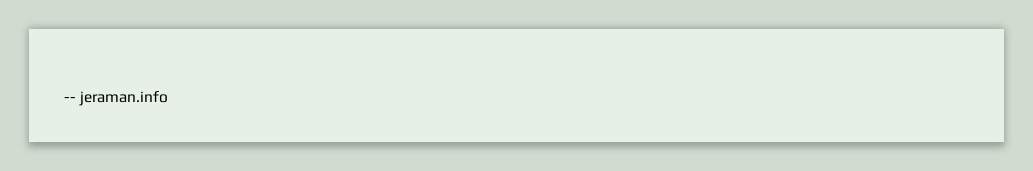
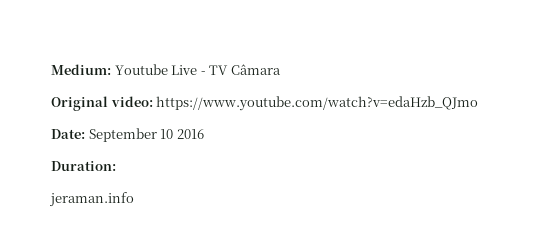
[64,97,76,102] -- -> [51,64,281,75] [51,96,479,111] [51,128,204,142] [51,161,116,171] Medium: Youtube Live - TV Câmara // Original video: https://www.youtube.com/watch?v=edaHzb_QJmo // Date: September 10 2016 // Duration: //

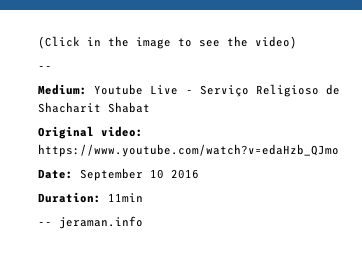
[51,64,281,75] Medium: Youtube Live - TV Câmara -> [38,36,297,49] [38,66,52,70] [38,84,340,97] [38,102,150,113] (Click in the image to see the video) // -- // Medium: Youtube Live - Serviço Religioso de Shacharit Shabat
(116, 166) // -> [108,193,143,202] [38,222,52,226] 11min // --

